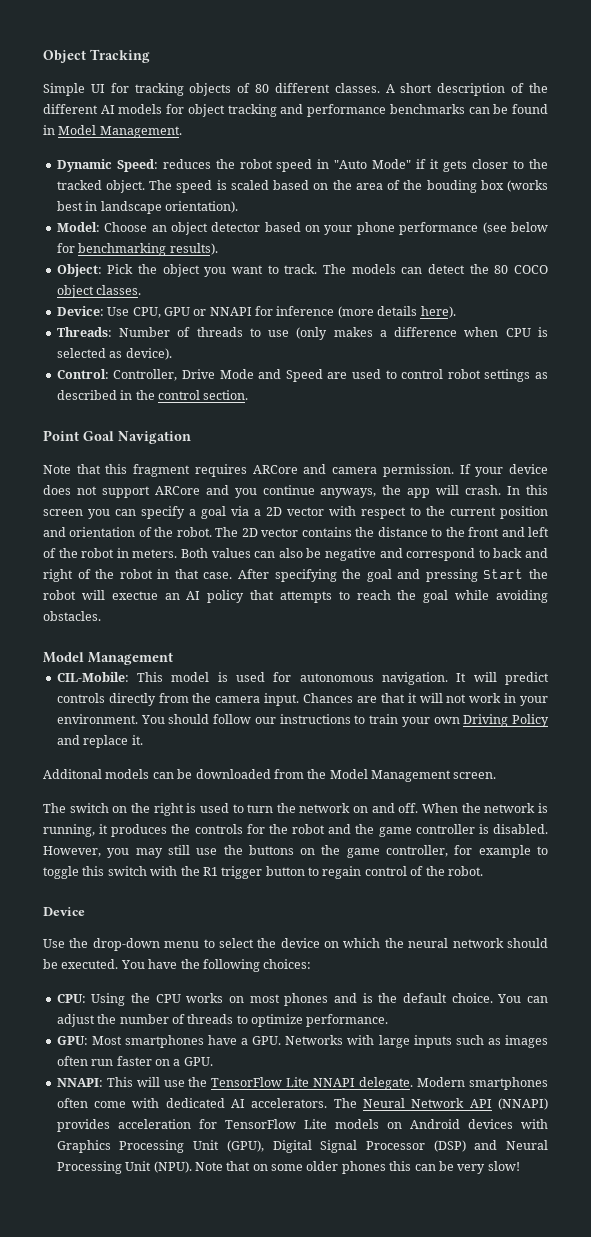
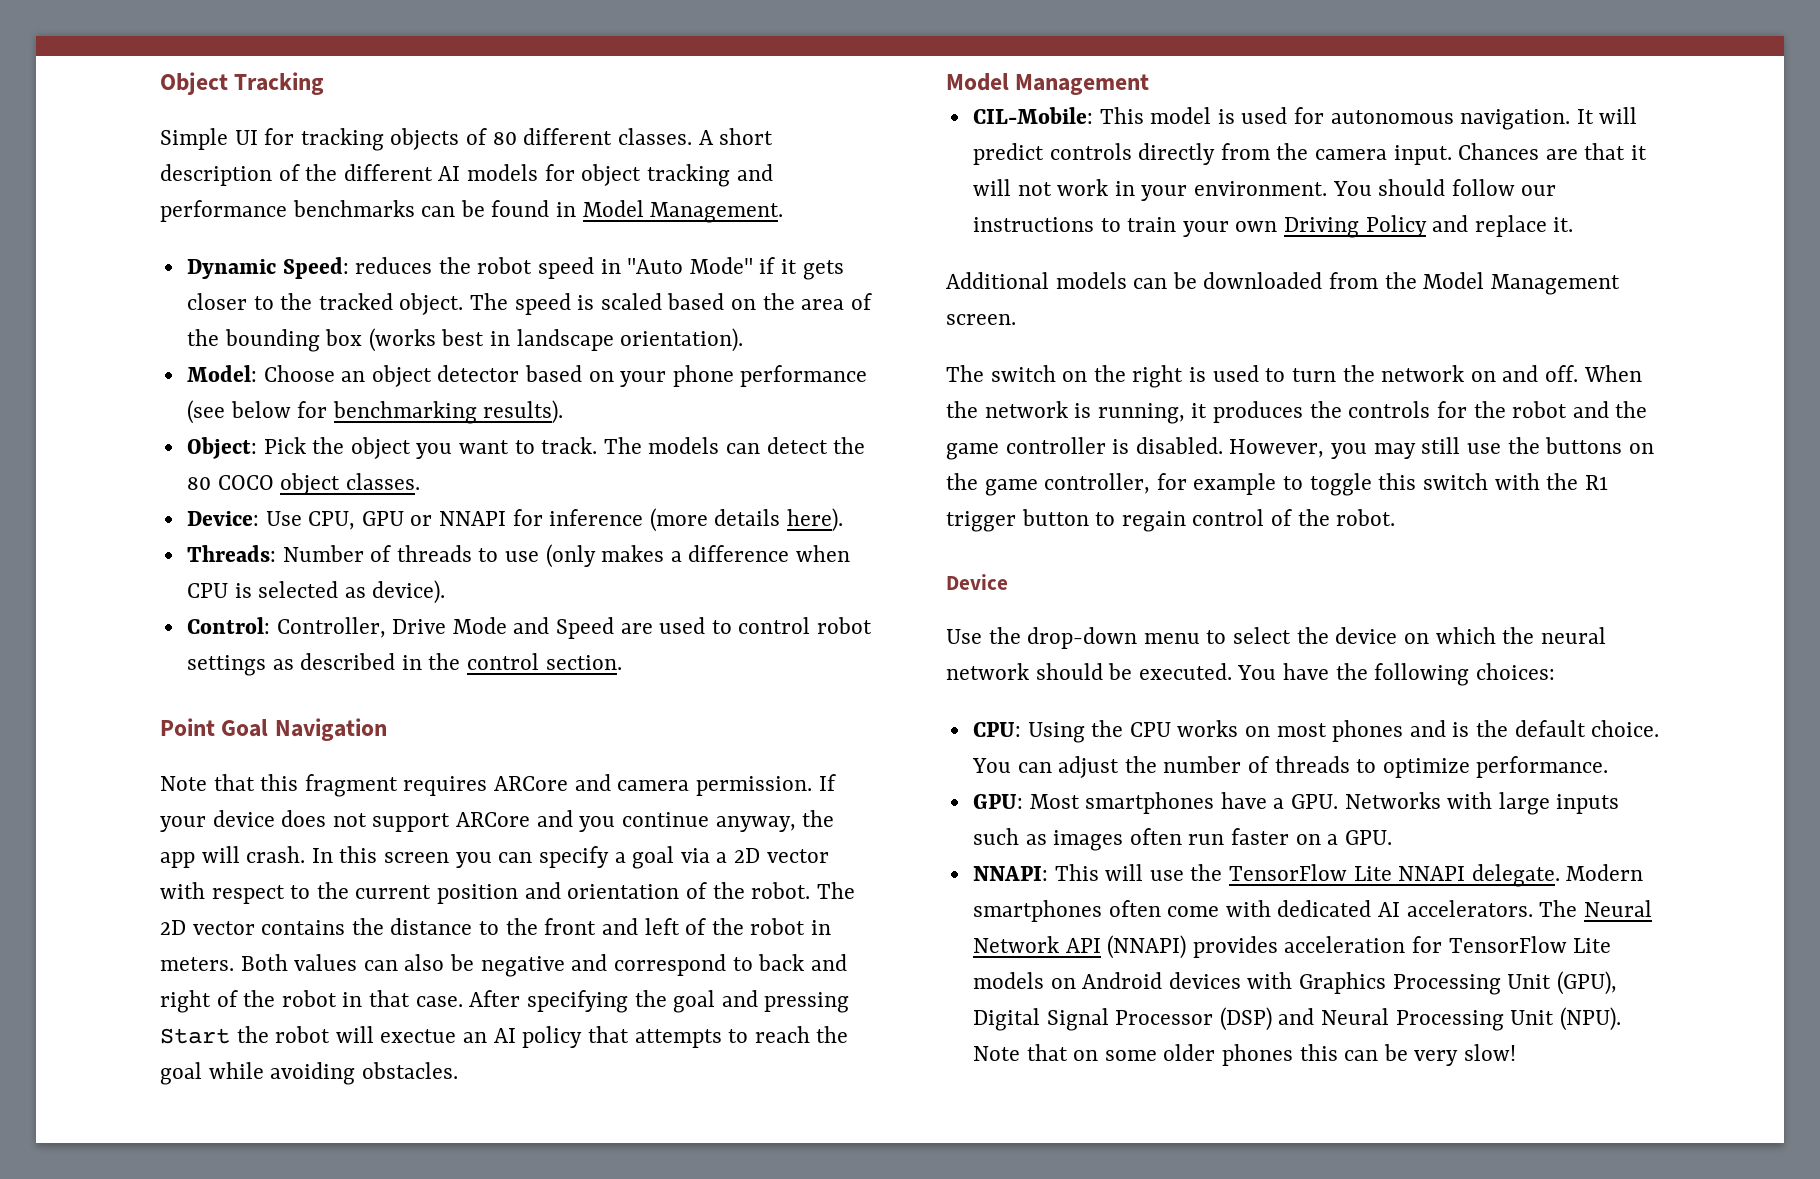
[426,180,477,193] bouding -> [224,329,320,352] bounding
[320,488,377,498] anyways, -> [715,816,796,832] anyway,
[43,769,102,779] Additonal -> [946,272,1049,289] Additional

